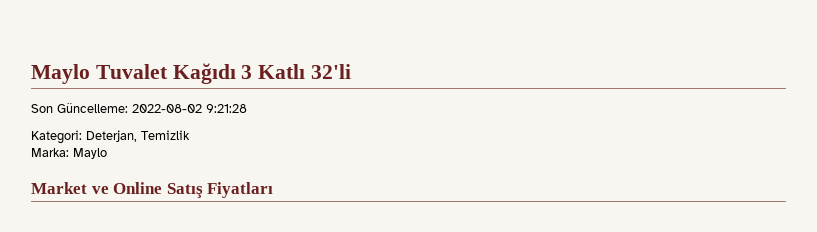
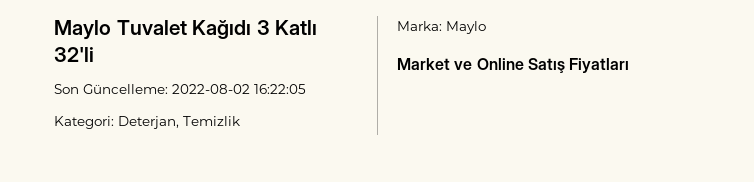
[206,104,247,113] 9:21:28 -> [254,84,306,94] 16:22:05

